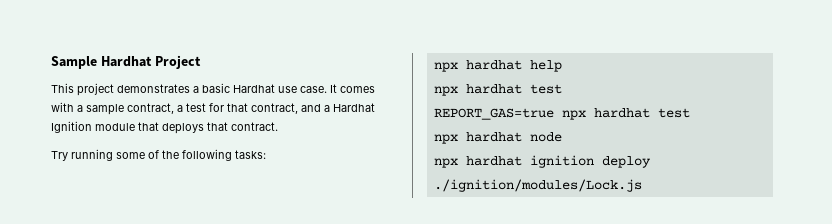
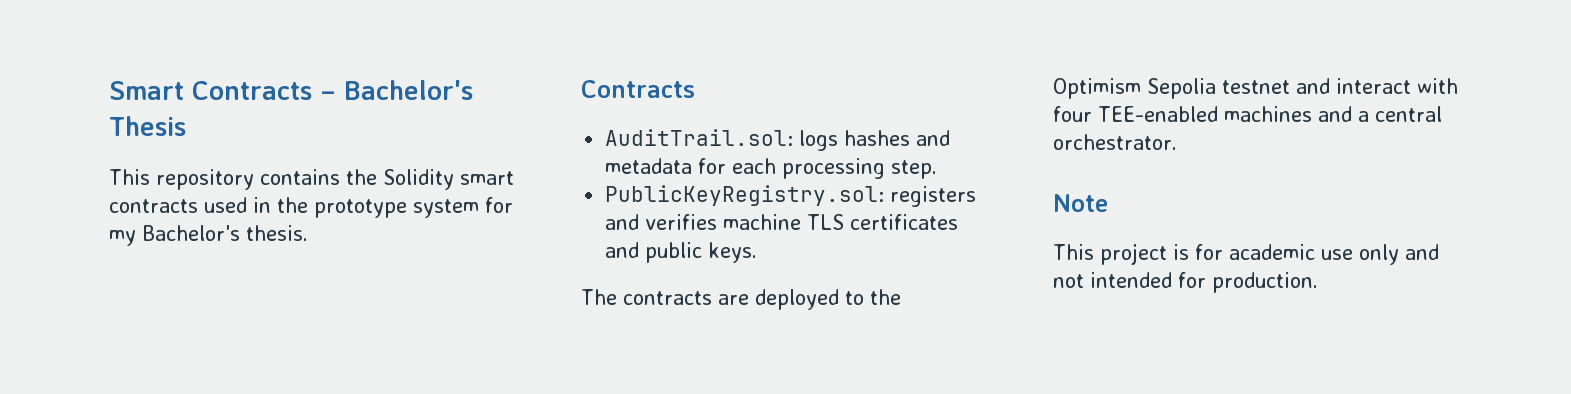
[51,55,201,69] [51,83,375,96] [51,102,375,115] [51,121,278,134] [51,149,266,161] [433,60,562,72] [433,84,562,96] [433,108,690,120] [433,132,562,144] [433,155,651,168] [433,179,642,192] Sample Hardhat Project // This project demonstrates a basic Hardhat use case. It comes with a sample contract, a test for that contract, and a Hardhat Ignition module that deploys that contract. // Try running some of the following tasks: // npx hardhat help // npx hardhat test // REPORT_GAS=true npx hardhat test // npx hardhat node // npx hardhat ignition deploy ./ignition/modules/Lock.js -> [109,80,473,100] [109,116,186,136] [109,169,514,190] [109,197,513,218] [109,225,308,246] [581,80,695,98] [605,129,951,151] [605,158,938,179] [605,185,977,207] [605,214,959,230] [605,242,758,263] [581,289,901,310] [1053,78,1458,99] [1053,106,1442,122] [1053,134,1177,150] [1053,194,1108,212] [1053,243,1439,265] [1053,272,1318,293] Smart Contracts – Bachelor's Thesis // This repository contains the Solidity smart contracts used in the prototype system for my Bachelor's thesis. // Contracts // AuditTrail.sol: logs hashes and metadata for each processing step. // PublicKeyRegistry.sol: registers and verifies machine TLS certificates and public keys. // The contracts are deployed to the Optimism Sepolia testnet and interact with four TEE-enabled machines and a central orchestrator. // Note // This project is for academic use only and not intended for production.

